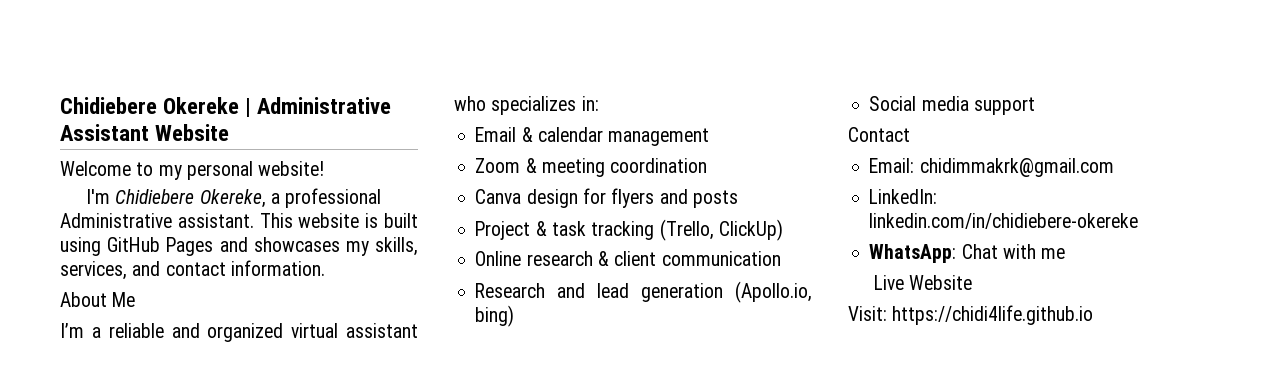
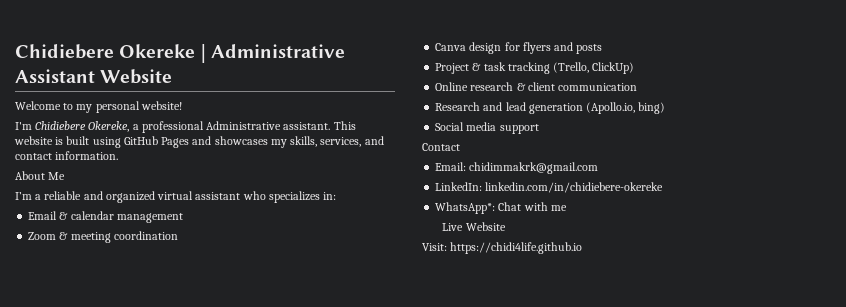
[869,244,957,263] WhatsApp: -> [435,202,496,214] WhatsApp*:

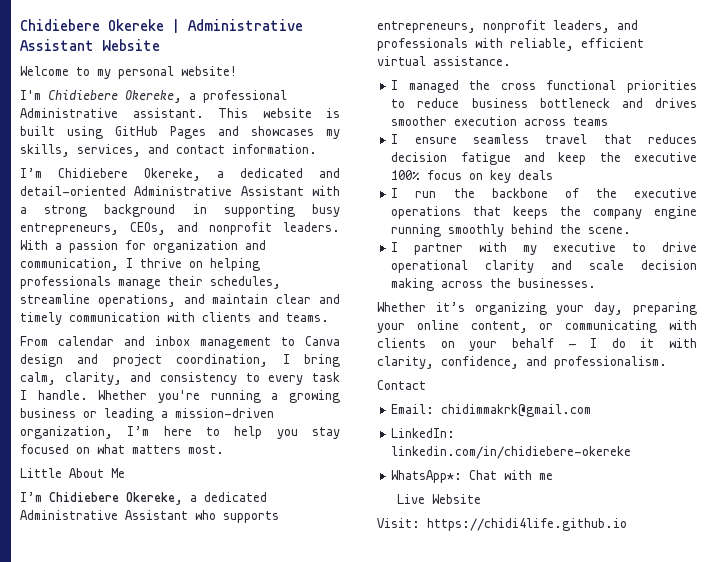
[15,171,66,180] [15,191,337,203] [28,211,183,223] [28,231,178,243] [435,42,603,54] [435,62,635,74] [435,82,638,91] [435,102,666,114] [435,122,539,134] About Me // I’m a reliable and organized virtual assistant who specializes in: // Email & calendar management // Zoom & meeting coordination // Canva design for flyers and posts // Project & task tracking (Trello, ClickUp) // Online research & client communication // Research and lead generation (Apollo.io, bing) // Social media support -> [20,168,340,181] [20,186,340,196] [20,204,340,217] [20,222,340,235] [20,240,266,253] [20,258,260,271] [20,276,281,289] [20,294,341,307] [20,312,329,325] [20,336,340,349] [20,354,340,367] [20,372,340,385] [20,390,340,403] [20,408,274,421] [20,426,340,439] [20,444,224,454] [20,468,125,478] [20,492,267,505] [20,510,279,523] [377,20,638,33] [377,38,644,51] [377,56,511,66] [391,80,697,93] [391,98,697,108] [391,116,609,126] [391,134,697,144] [391,152,697,165] [391,170,554,183] [391,188,697,198] [391,206,697,219] [391,224,632,237] [391,242,697,255] [391,260,697,273] [391,278,597,291] [377,302,697,315] [377,320,697,333] [377,338,697,351] [377,356,667,369] I’m Chidiebere Okereke, a dedicated and detail-oriented Administrative Assistant with a strong background in supporting busy entrepreneurs, CEOs, and nonprofit leaders. With a passion for organization and communication, I thrive on helping professionals manage their schedules, streamline operations, and maintain clear and timely communication with clients and teams. // From calendar and inbox management to Canva design and project coordination, I bring calm, clarity, and consistency to every task I handle. Whether you're running a growing business or leading a mission-driven organization, I’m here to help you stay focused on what matters most. // Little About Me // I’m Chidiebere Okereke, a dedicated Administrative Assistant who supports entrepreneurs, nonprofit leaders, and professionals with reliable, efficient virtual assistance. // I managed the cross functional priorities to reduce business bottleneck and drives smoother execution across teams // I ensure seamless travel that reduces decision fatigue and keep the executive 100% focus on key deals // I run the backbone of the executive operations that keeps the company engine running smoothly behind the scene. // I partner with my executive to drive operational clarity and scale decision making across the businesses. // Whether it’s organizing your day, preparing your online content, or communicating with clients on your behalf — I do it with clarity, confidence, and professionalism.

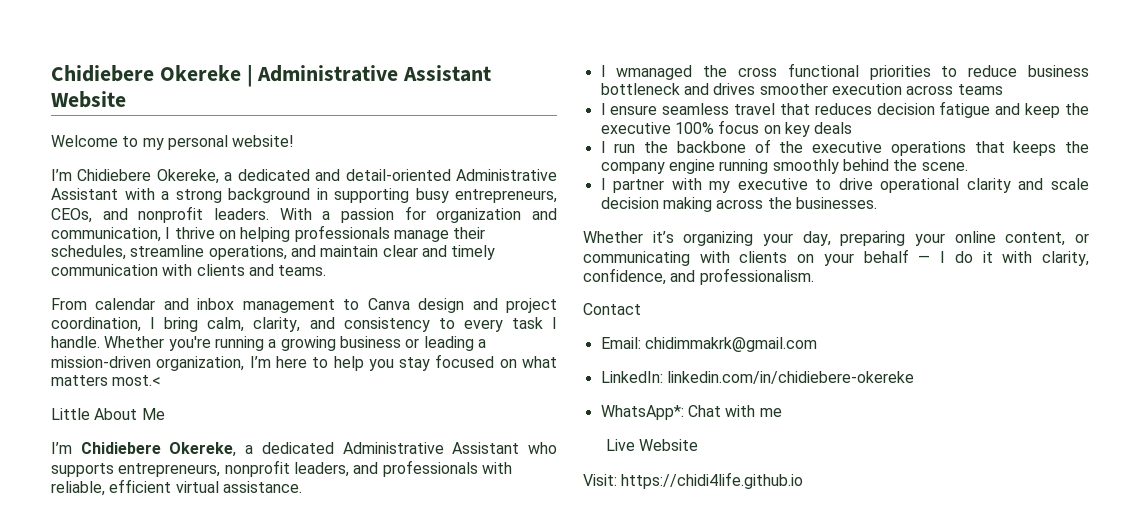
[20,90,287,103] [20,108,340,118] [20,126,340,139] [20,144,317,157] // I'm Chidiebere Okereke, a professional Administrative assistant. This website is built using GitHub Pages and showcases my skills, services, and contact information. -> (295, 141) none
[188,445,224,454] most. -> [112,375,162,386] most.<
[408,80,459,93] managed -> [616,65,693,80] wmanaged

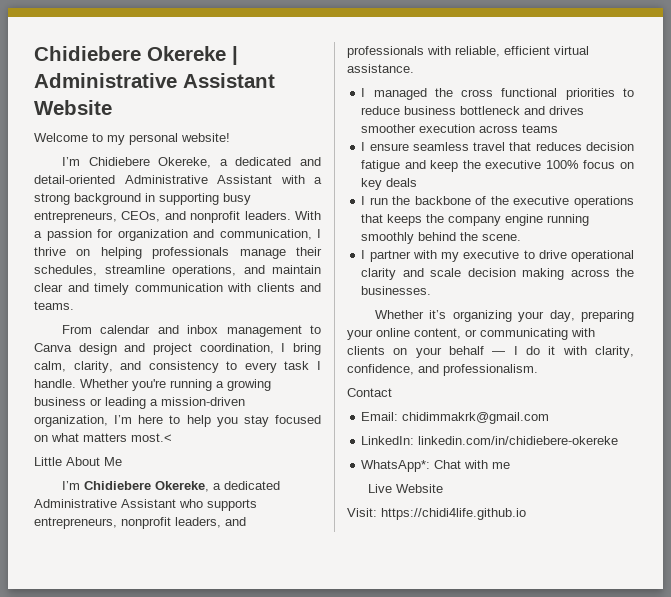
[616,65,693,80] wmanaged -> [373,88,427,100] managed

